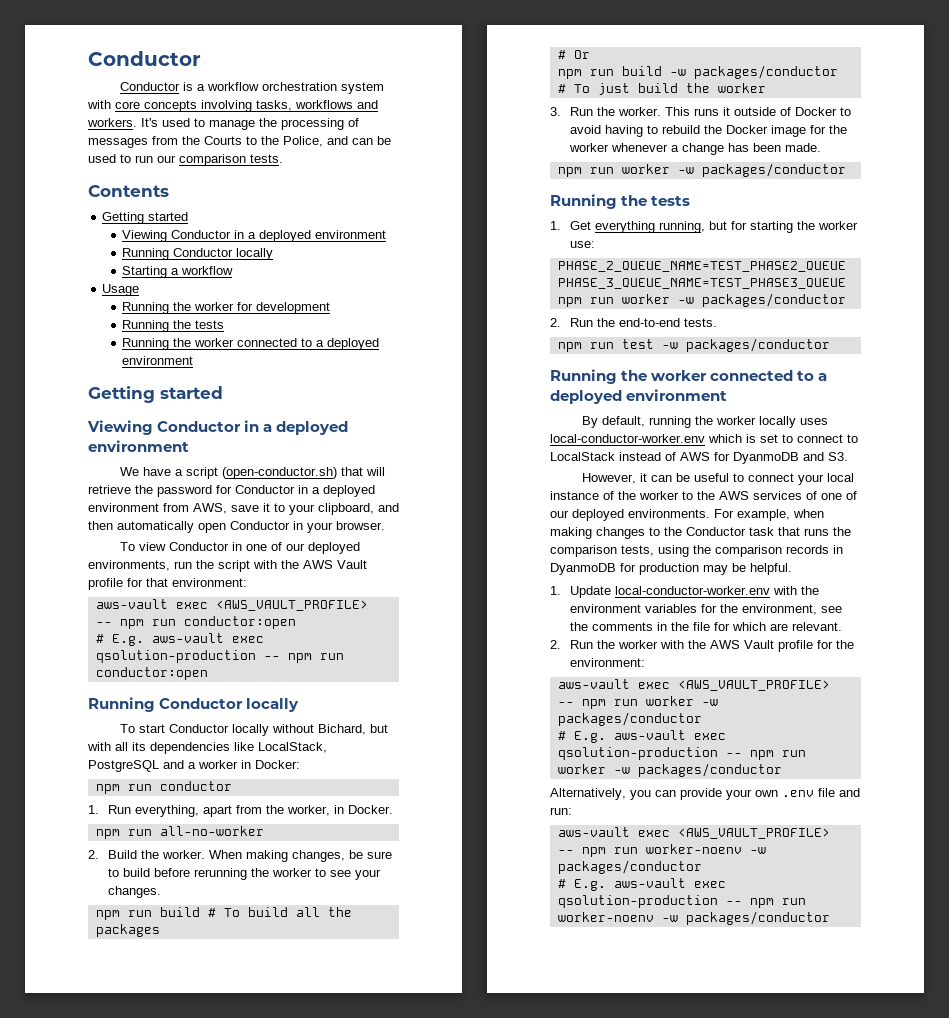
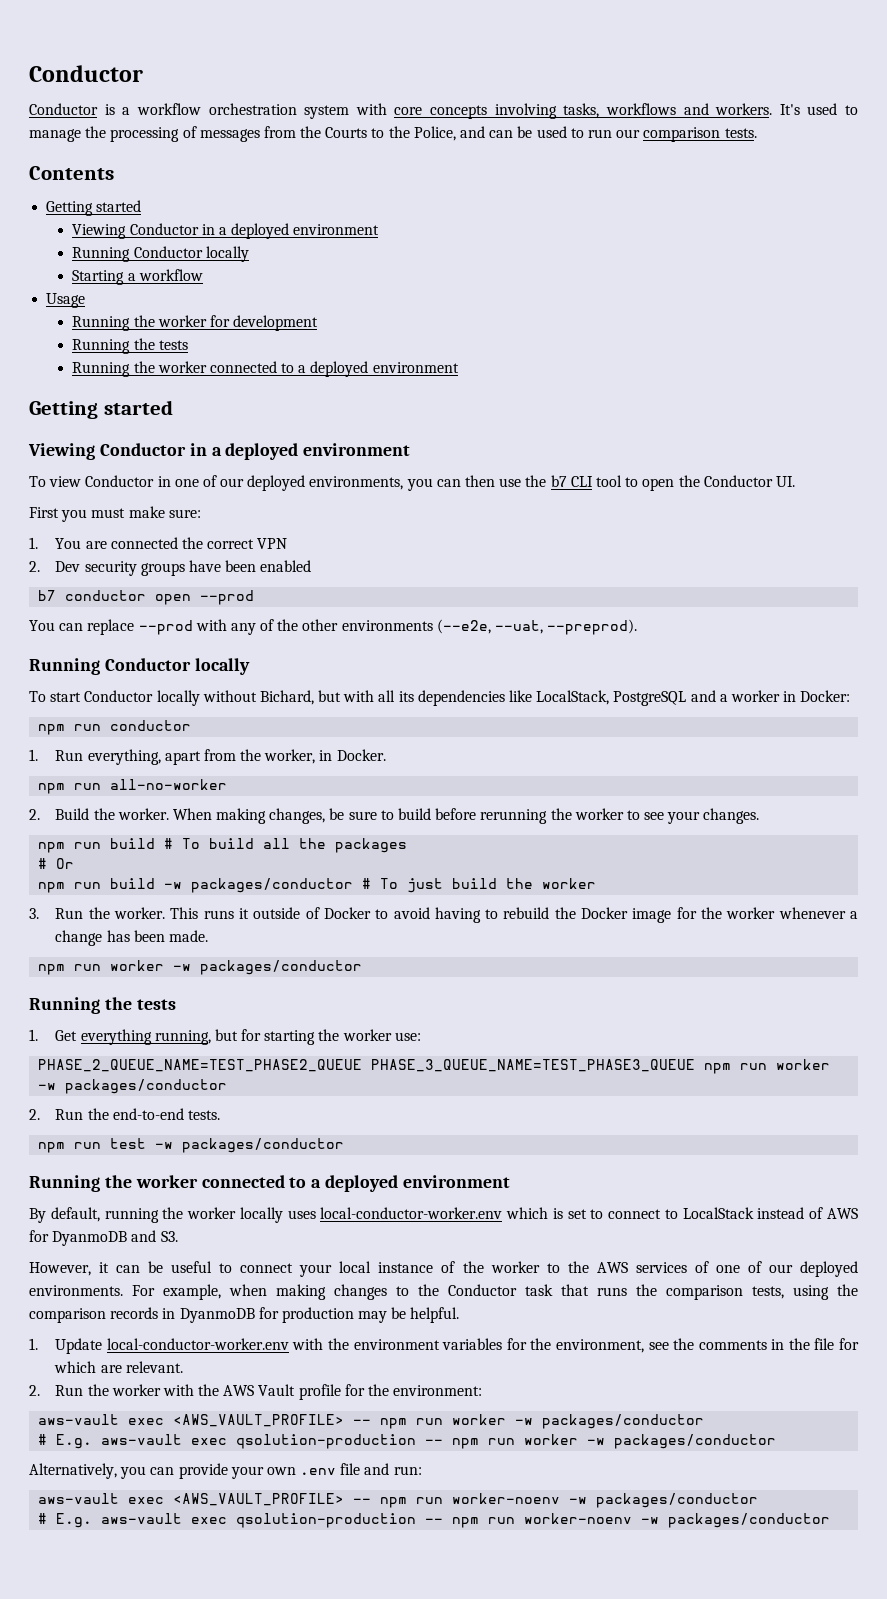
[119,467,385,479] [88,485,375,497] [88,503,399,515] [88,521,385,533] // We have a script (open-conductor.sh) that will retrieve the password for Conductor in a deployed environment from AWS, save it to your clipboard, and then automatically open Conductor in your browser. -> (411, 449) none
[174,560,367,572] [88,578,247,590] [95,599,368,611] [95,616,296,629] [95,633,264,646] [95,650,344,663] [95,667,208,680] run the script with the AWS Vault profile for that environment: // aws-vault exec <AWS_VAULT_PROFILE> -- npm run conductor:open // # E.g. aws-vault exec qsolution-production -- npm run conductor:open -> [406,475,795,491] [29,506,201,522] [29,537,288,549] [29,560,312,576] [38,590,255,605] [29,619,638,635] you can then use the b7 CLI tool to open the Conductor UI. // First you must make sure: // 1. You are connected the correct VPN // 2. Dev security groups have been enabled // b7 conductor open --prod // You can replace --prod with any of the other environments (--e2e, --uat, --preprod).

